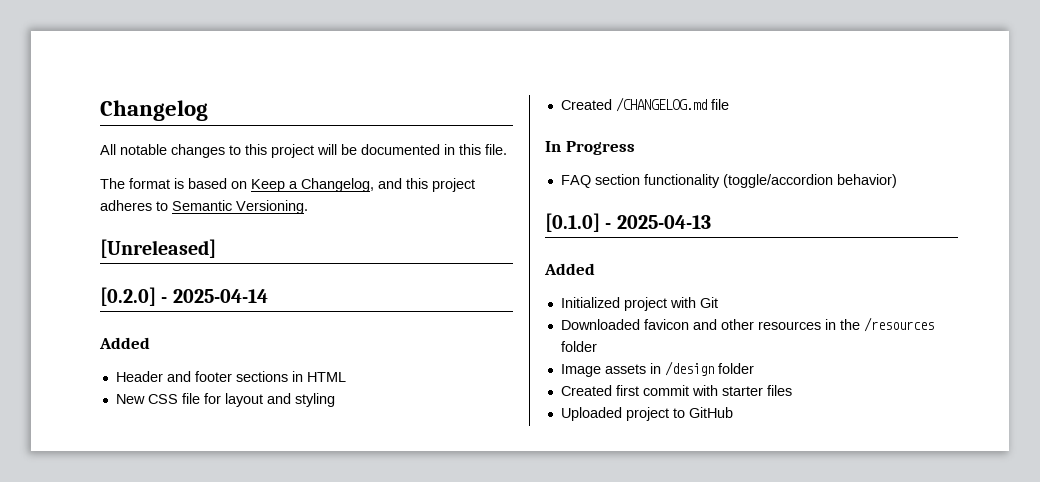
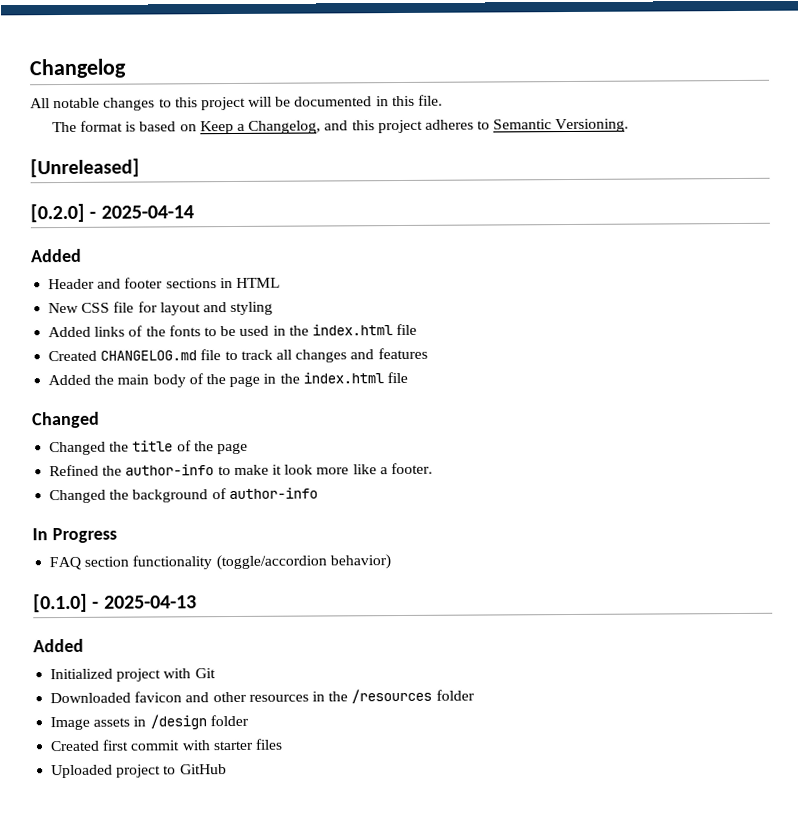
[560,97,729,112] // Created /CHANGELOG.md file -> [48,323,418,338] [48,347,428,363] [48,371,408,388] [31,411,100,429] [49,440,248,456] [49,462,433,477] [49,487,318,504] // Added links of the fonts to be used in the index.html file // Created CHANGELOG.md file to track all changes and features // Added the main body of the page in the index.html file // Changed // Changed the title of the page // Refined the author-info to make it look more like a footer. // Changed the background of author-info

